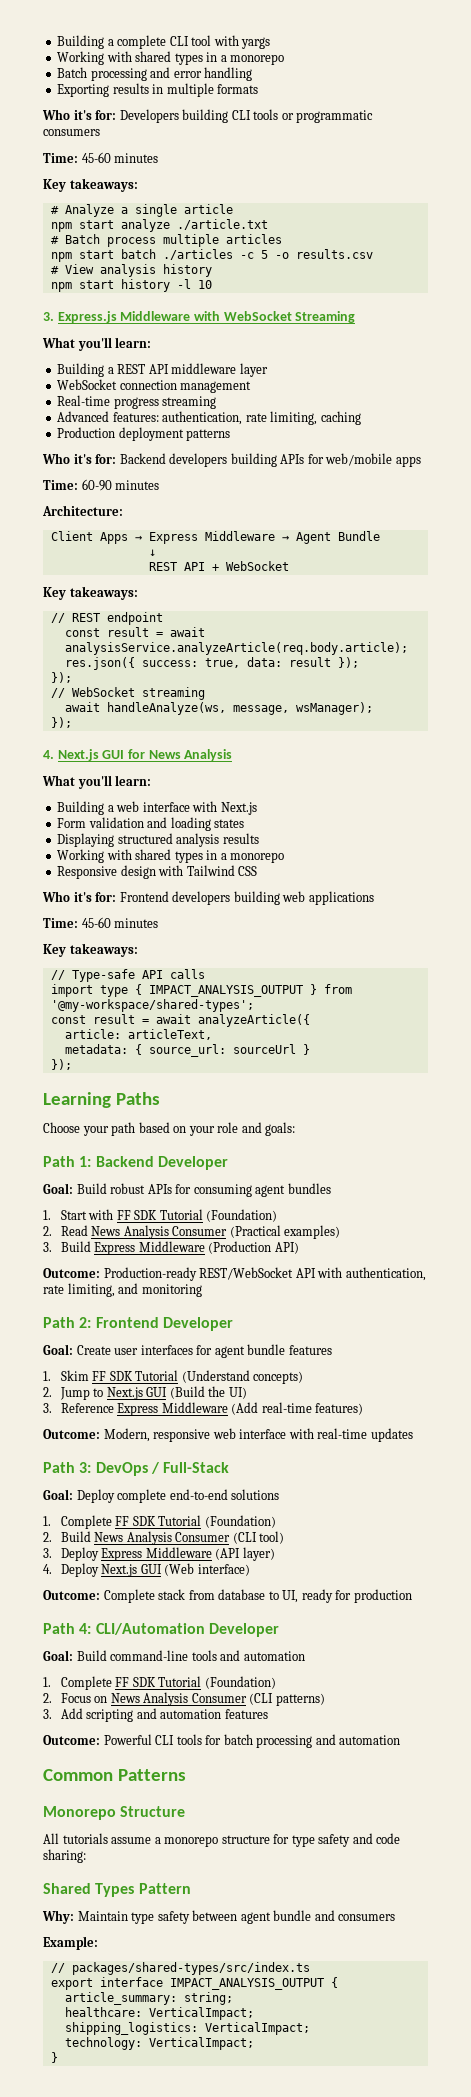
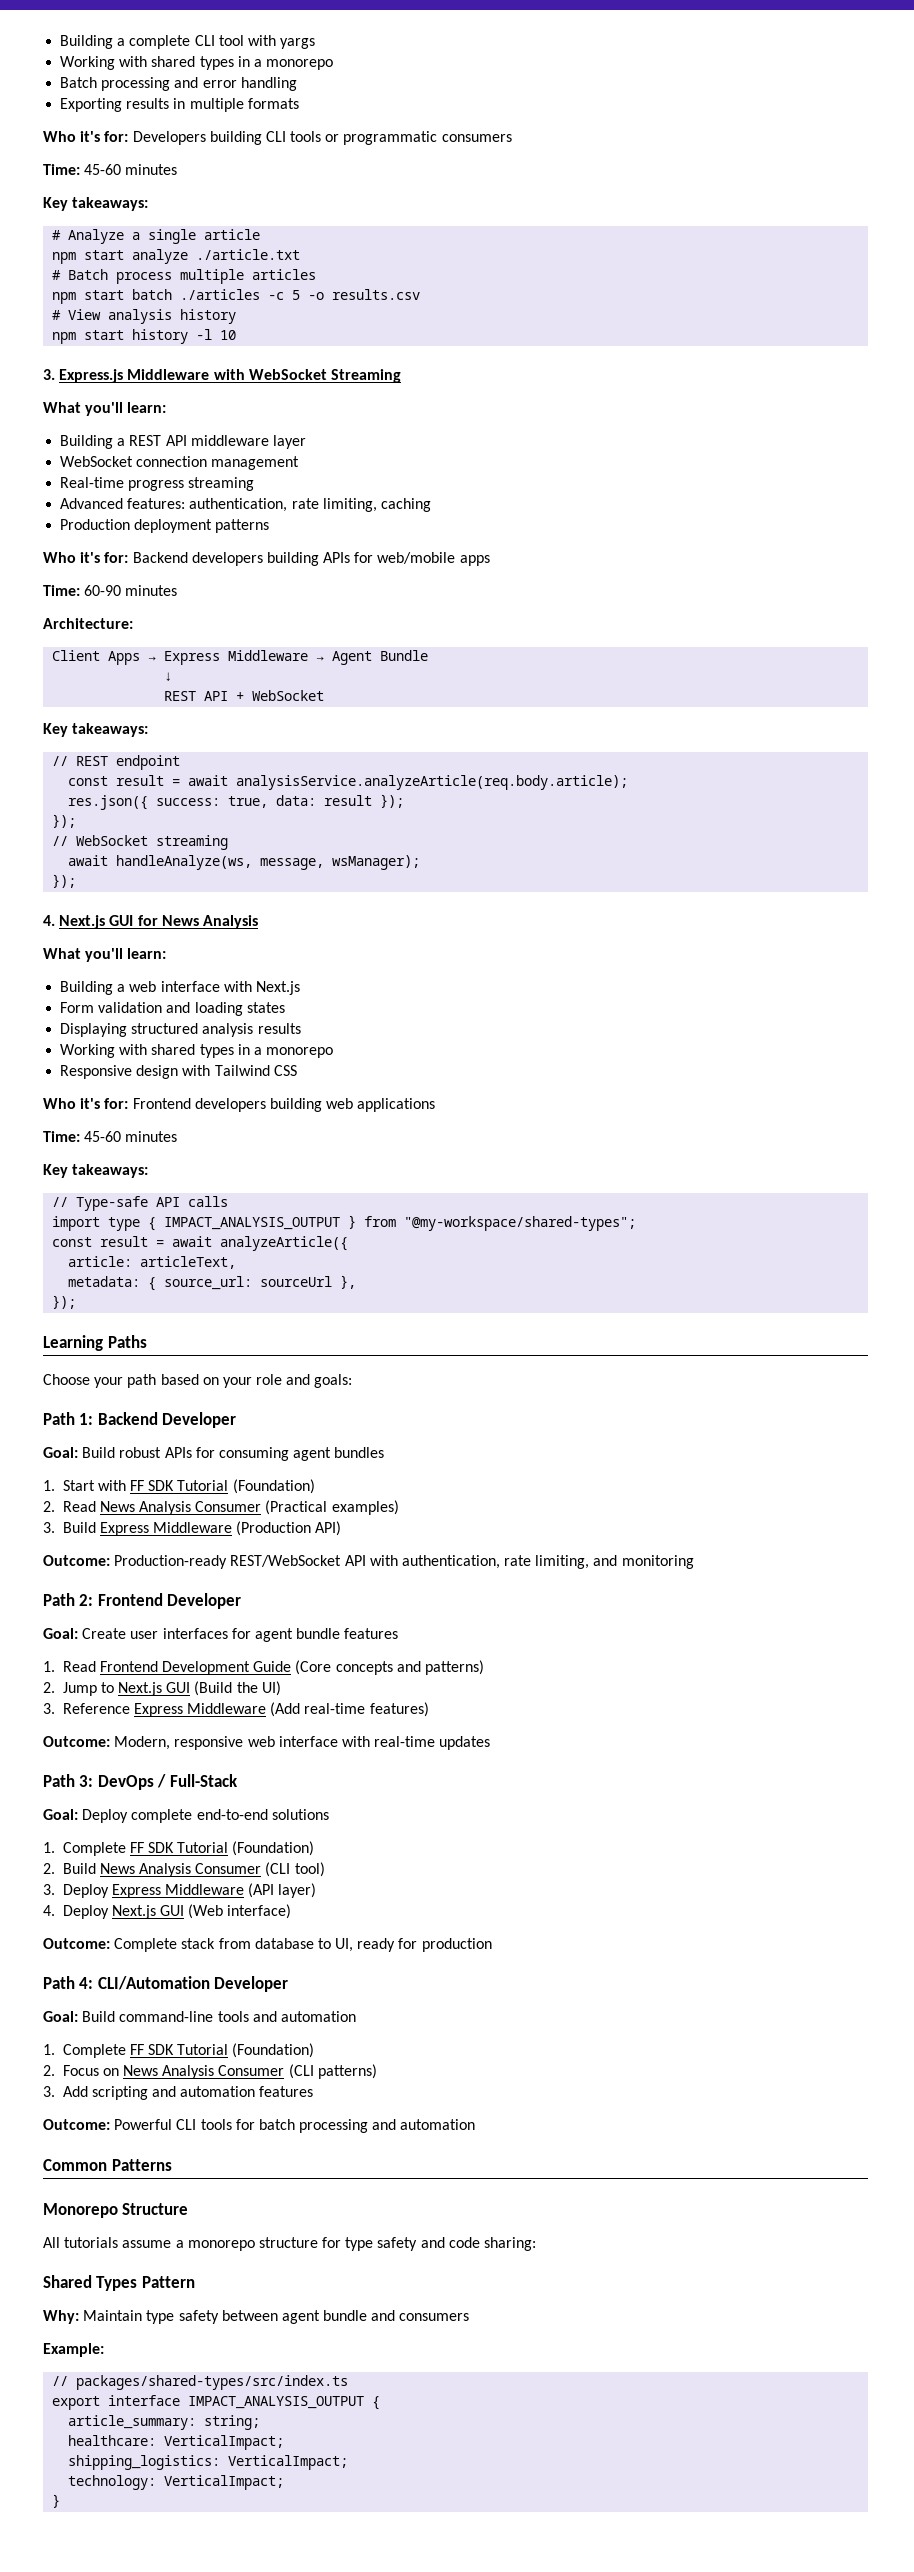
[50,999,254,1012] '@my-workspace/shared-types'; -> [404,1216,637,1231] "@my-workspace/shared-types";
[302,1044,310,1055] } -> [340,1275,357,1289] },
[60,1370,304,1384] Skim FF SDK Tutorial (Understand concepts) -> [62,1660,485,1675] Read Frontend Development Guide (Core concepts and patterns)

